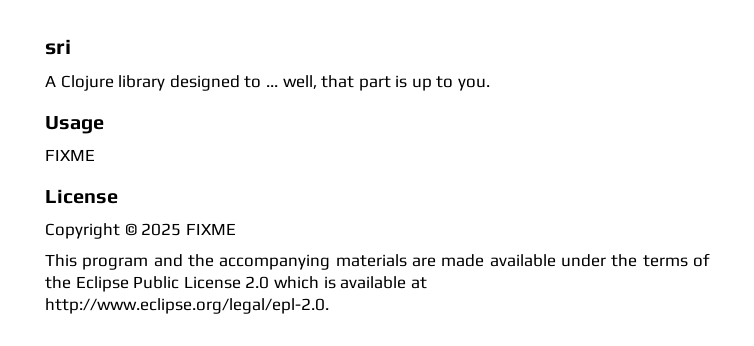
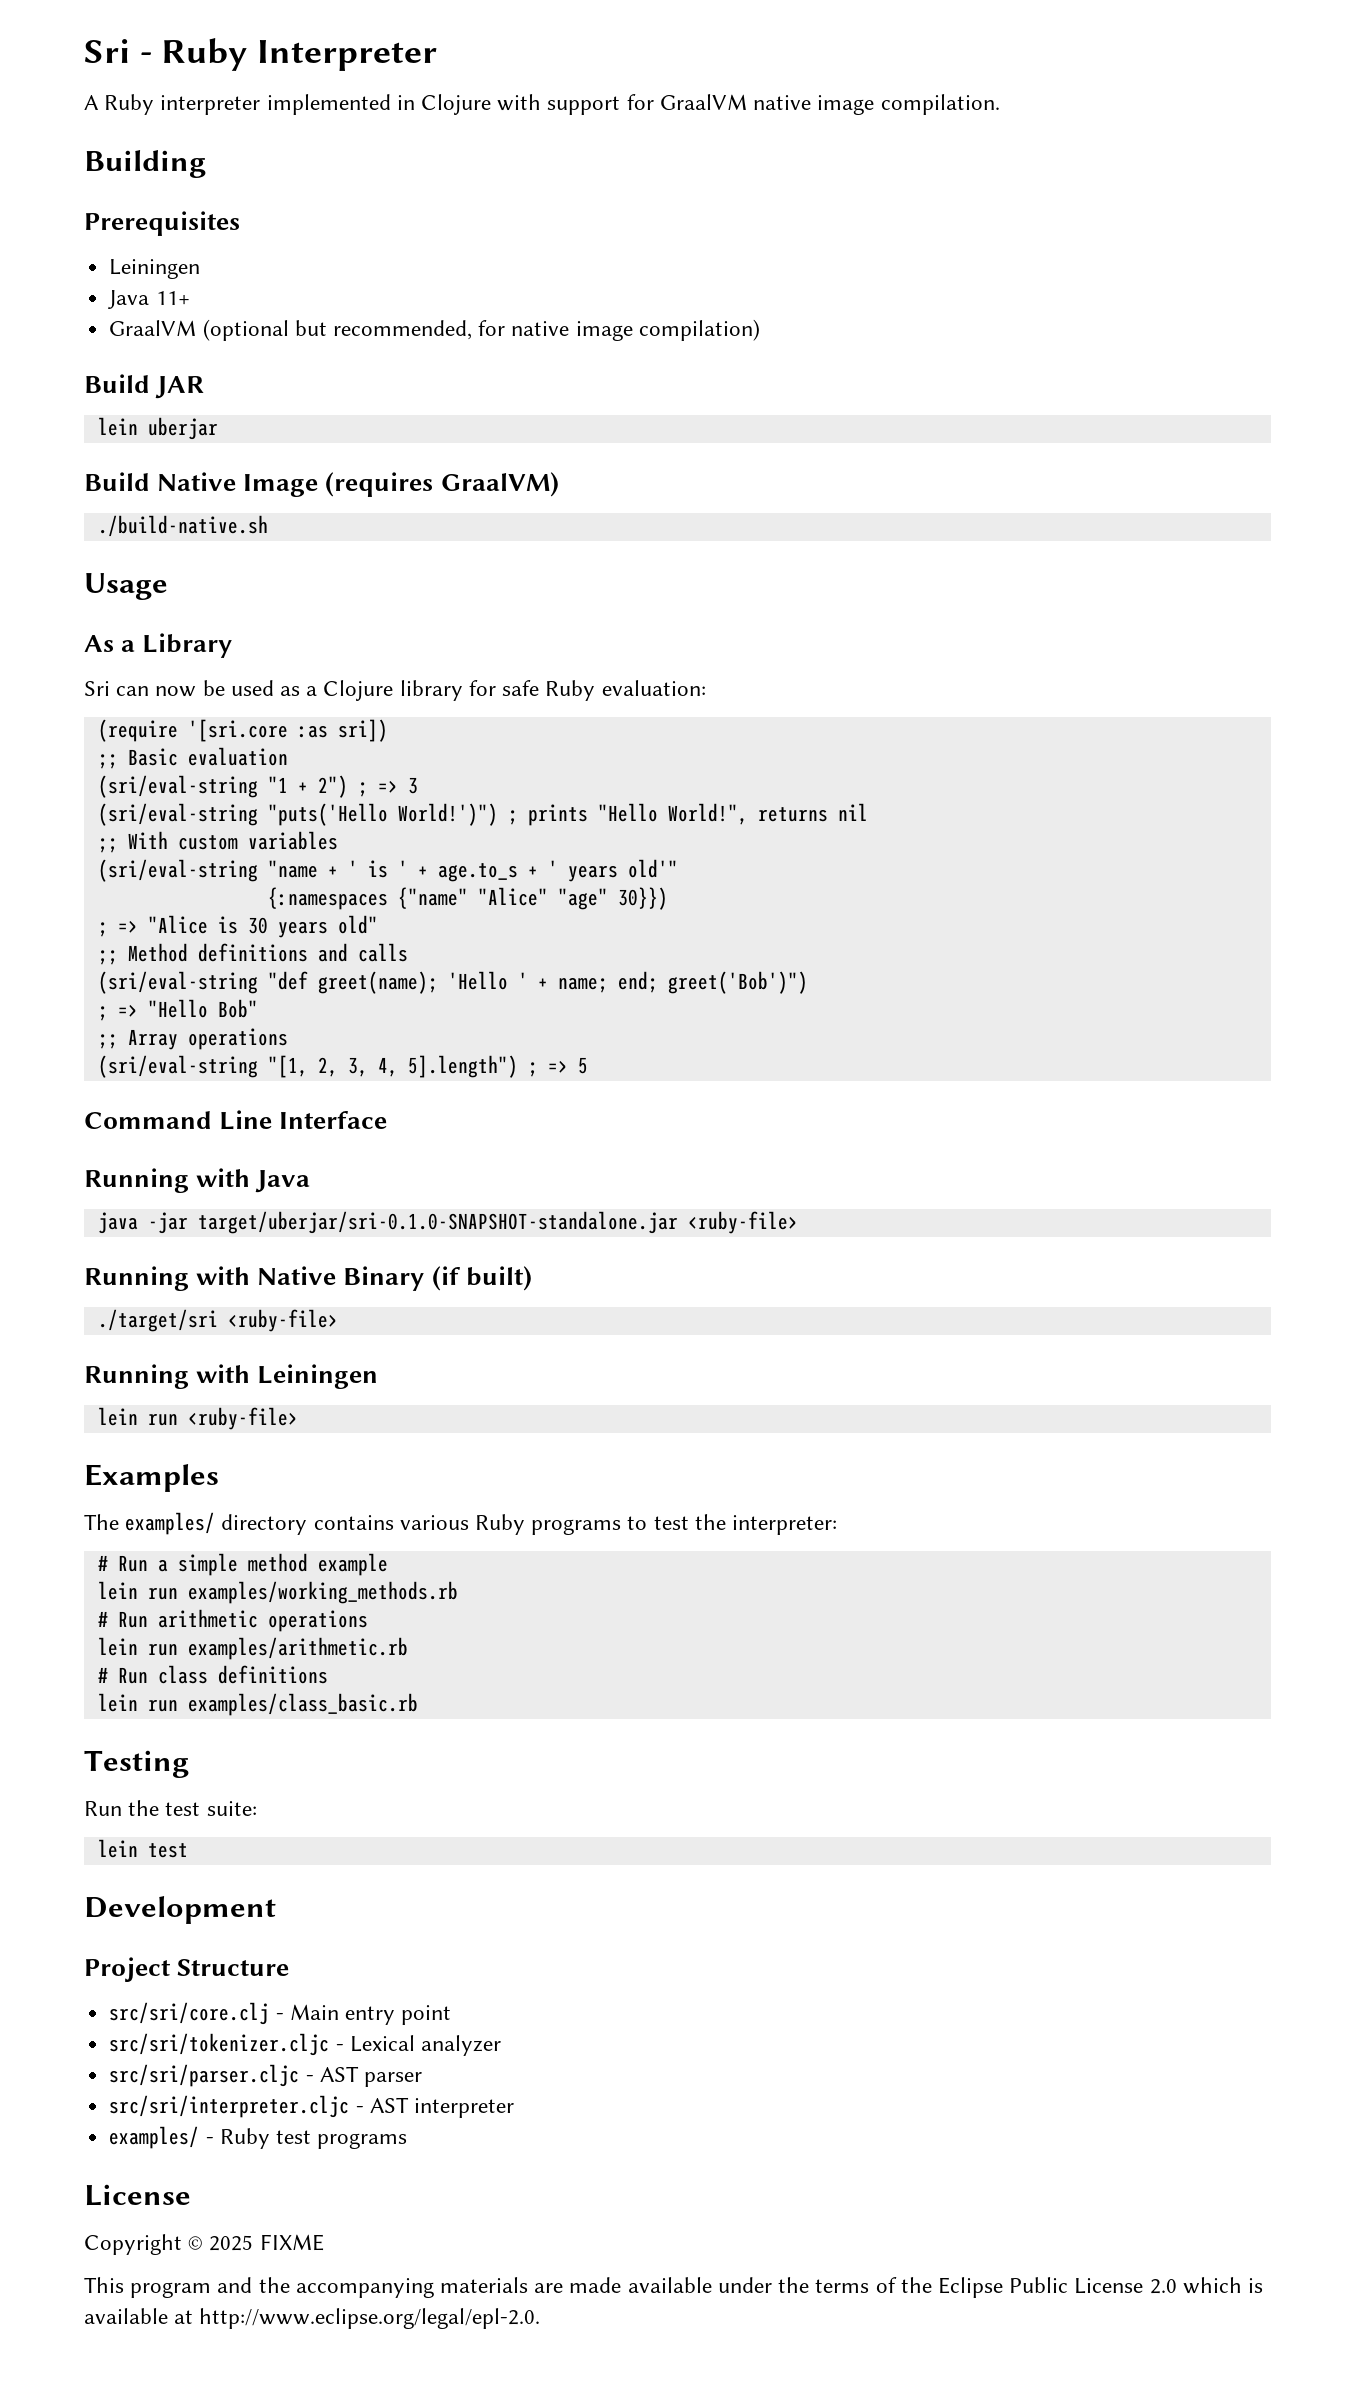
[45,39,71,55] [45,75,491,91] [45,116,104,134] [45,149,95,161] sri // A Clojure library designed to ... well, that part is up to you. // Usage // FIXME -> [84,38,438,71] [84,94,1000,115] [84,150,206,178] [84,211,240,236] [109,259,201,279] [108,290,190,309] [109,319,760,341] [84,374,205,399] [97,417,218,440] [84,472,559,497] [97,515,268,537] [84,573,168,600] [84,633,233,658] [84,680,706,701] [97,719,388,742] [97,747,288,769] [97,775,418,798] [97,803,868,826] [97,831,338,853] [97,859,678,882] [267,887,668,910] [97,915,378,938] [97,943,408,965] [97,971,808,994] [97,999,258,1021] [97,1028,288,1050] [97,1055,588,1078] [84,1110,388,1130] [84,1168,311,1193] [97,1211,798,1234] [84,1266,532,1291] [97,1309,338,1332] [84,1364,379,1389] [97,1407,298,1430] [84,1464,219,1492] [84,1512,838,1535] [97,1553,388,1576] [97,1581,458,1604] [97,1609,368,1632] [97,1637,408,1660] [97,1665,328,1684] [97,1693,418,1716] [84,1750,189,1778] [84,1800,257,1816] [97,1839,188,1858] [84,1896,276,1924] [84,1957,290,1982] [109,2002,452,2025] [109,2033,501,2056] [109,2064,422,2087] [109,2095,514,2118] [109,2126,408,2149] Sri - Ruby Interpreter // A Ruby interpreter implemented in Clojure with support for GraalVM native image compilation. // Building // Prerequisites // Leiningen // Java 11+ // GraalVM (optional but recommended, for native image compilation) // Build JAR // lein uberjar // Build Native Image (requires GraalVM) // ./build-native.sh // Usage // As a Library // Sri can now be used as a Clojure library for safe Ruby evaluation: // (require '[sri.core :as sri]) // ;; Basic evaluation // (sri/eval-string "1 + 2") ; => 3 // (sri/eval-string "puts('Hello World!')") ; prints "Hello World!", returns nil // ;; With custom variables // (sri/eval-string "name + ' is ' + age.to_s + ' years old'" // {:namespaces {"name" "Alice" "age" 30}}) // ; => "Alice is 30 years old" // ;; Method definitions and calls // (sri/eval-string "def greet(name); 'Hello ' + name; end; greet('Bob')") // ; => "Hello Bob" // ;; Array operations // (sri/eval-string "[1, 2, 3, 4, 5].length") ; => 5 // Command Line Interface // Running with Java // java -jar target/uberjar/sri-0.1.0-SNAPSHOT-standalone.jar <ruby-file> // Running with Native Binary (if built) // ./target/sri <ruby-file> // Running with Leiningen // lein run <ruby-file> // Examples // The examples/ directory contains various Ruby programs to test the interpreter: // # Run a simple method example // lein run examples/working_methods.rb // # Run arithmetic operations // lein run examples/arithmetic.rb // # Run class definitions // lein run examples/class_basic.rb // Testing // Run the test suite: // lein test // Development // Project Structure // src/sri/core.clj - Main entry point // src/sri/tokenizer.cljc - Lexical analyzer // src/sri/parser.cljc - AST parser // src/sri/interpreter.cljc - AST interpreter // examples/ - Ruby test programs

